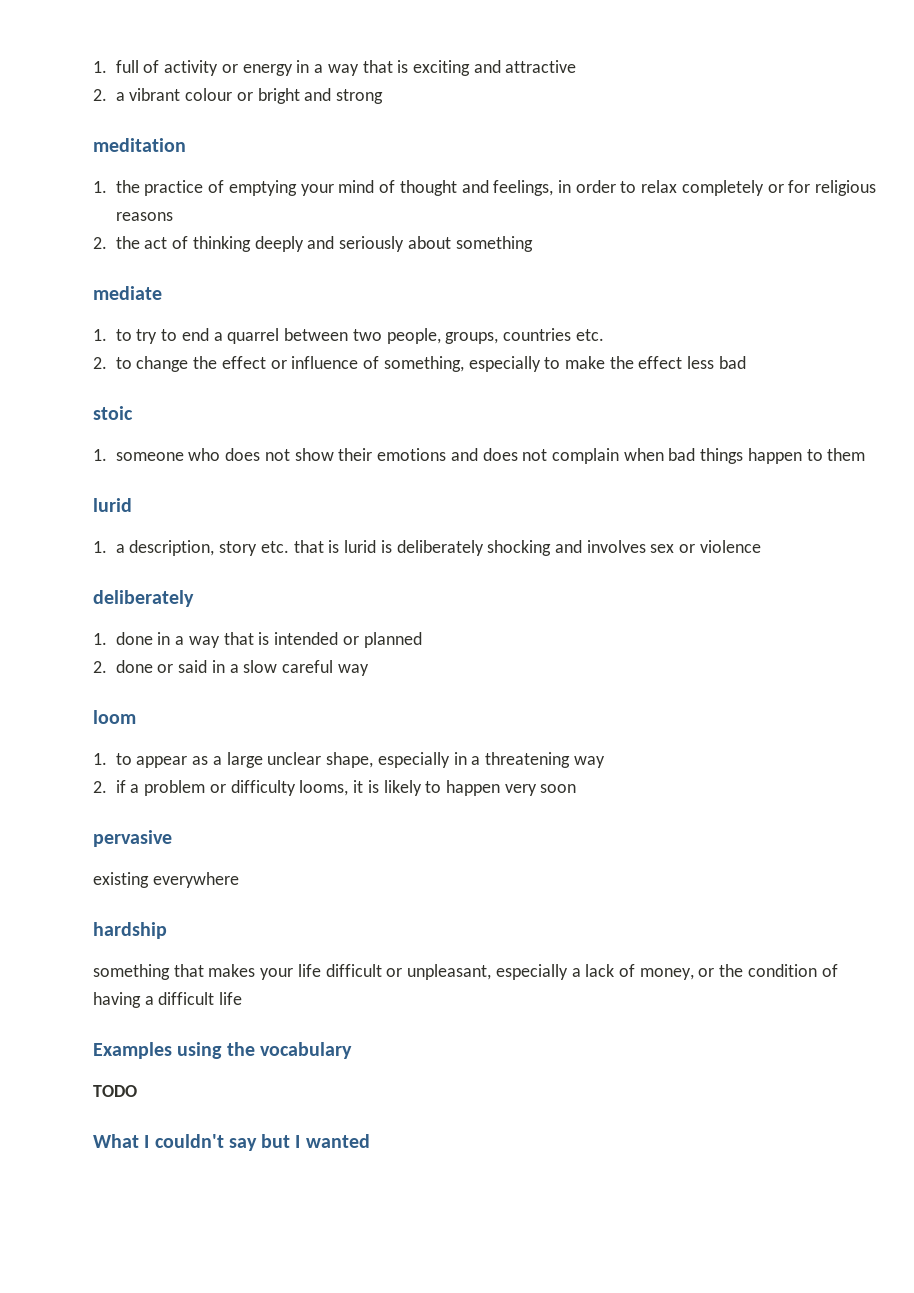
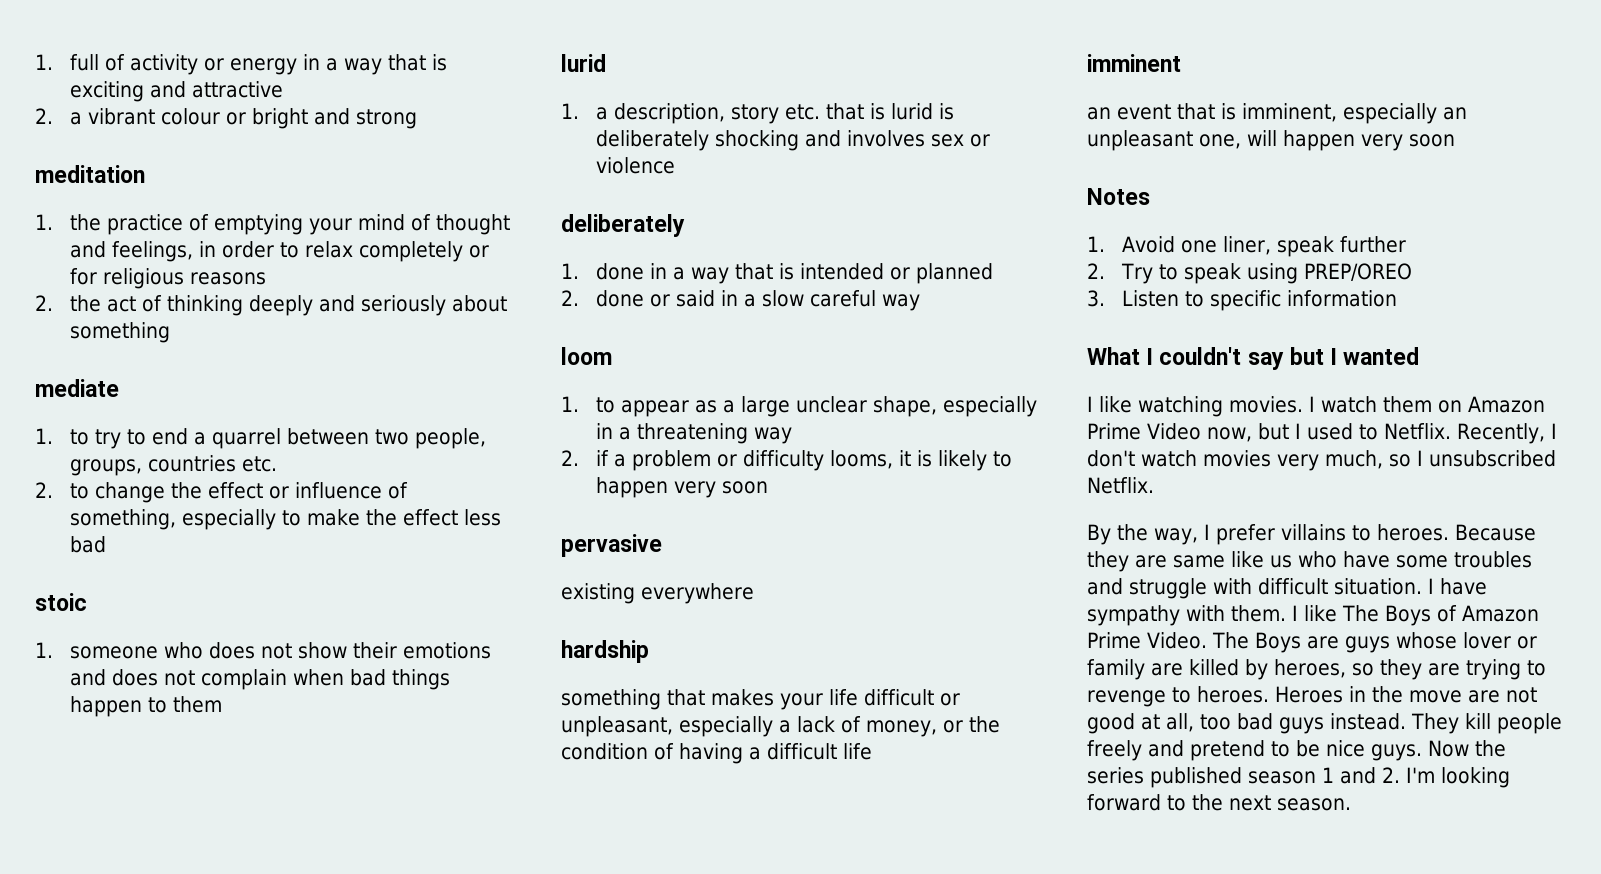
[93,1042,352,1059] [93,1085,137,1097] Examples using the vocabulary // TODO -> [1087,54,1181,72] [1087,103,1467,124] [1087,130,1455,151] [1087,188,1150,205] [1087,236,1406,257] [1087,263,1412,284] [1087,290,1397,311] imminent // an event that is imminent, especially an unpleasant one, will happen very soon // Notes // 1. Avoid one liner, speak further // 2. Try to speak using PREP/OREO // 3. Listen to specific information
(370, 1141) none -> [1087,396,1545,417] [1087,423,1557,444] [1087,450,1556,471] [1087,477,1154,494] [1087,524,1536,545] [1087,551,1532,572] [1087,578,1487,599] [1087,605,1539,626] [1087,632,1537,653] [1087,659,1546,680] [1087,686,1537,707] [1087,713,1562,734] [1087,740,1506,761] [1087,767,1510,788] [1087,794,1351,811] // I like watching movies. I watch them on Amazon Prime Video now, but I used to Netflix. Recently, I don't watch movies very much, so I unsubscribed Netflix. // By the way, I prefer villains to heroes. Because they are same like us who have some troubles and struggle with difficult situation. I have sympathy with them. I like The Boys of Amazon Prime Video. The Boys are guys whose lover or family are killed by heroes, so they are trying to revenge to heroes. Heroes in the move are not good at all, too bad guys instead. They kill people freely and pretend to be nice guys. Now the series published season 1 and 2. I'm looking forward to the next season.

